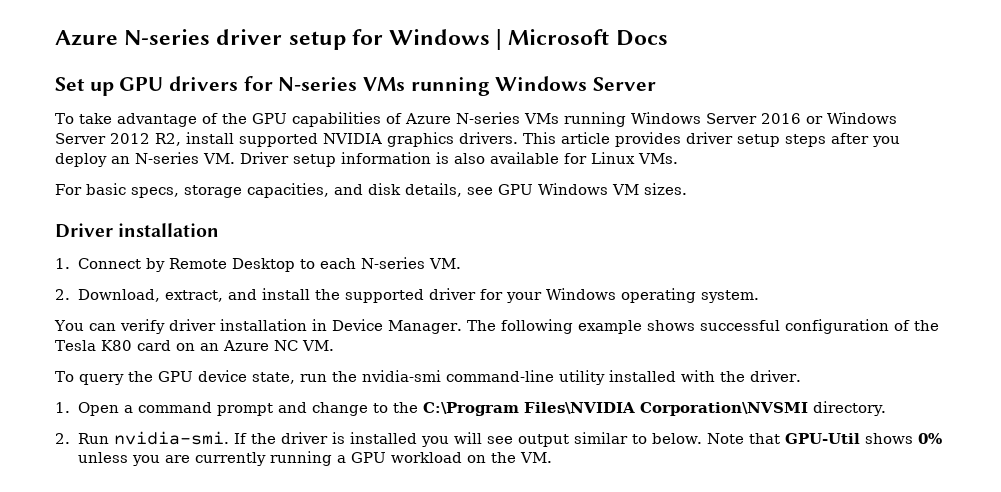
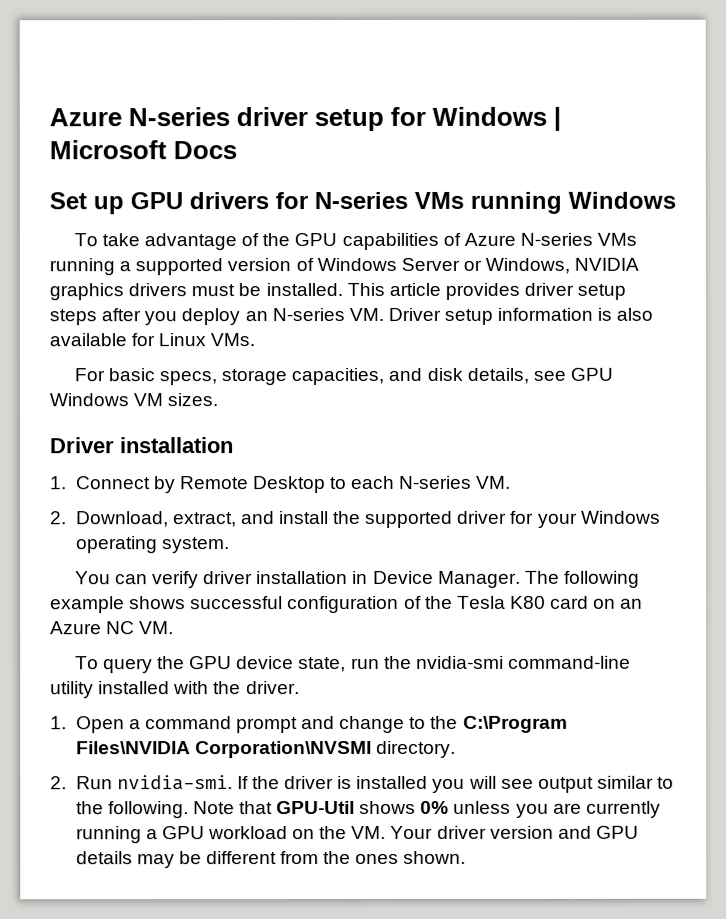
[593,77,657,91] Server -> (676, 200) none
[630,112,897,124] [55,132,518,147] Windows Server 2016 or Windows Server 2012 R2, install supported NVIDIA graphics drivers. -> [119,257,640,276] [49,283,343,301] a supported version of Windows Server or Windows, NVIDIA graphics drivers must be installed.
[651,433,703,444] below. -> [75,801,189,819] the following.
(552, 457) none -> [390,825,639,839] [75,850,467,869] Your driver version and GPU details may be different from the ones shown.

